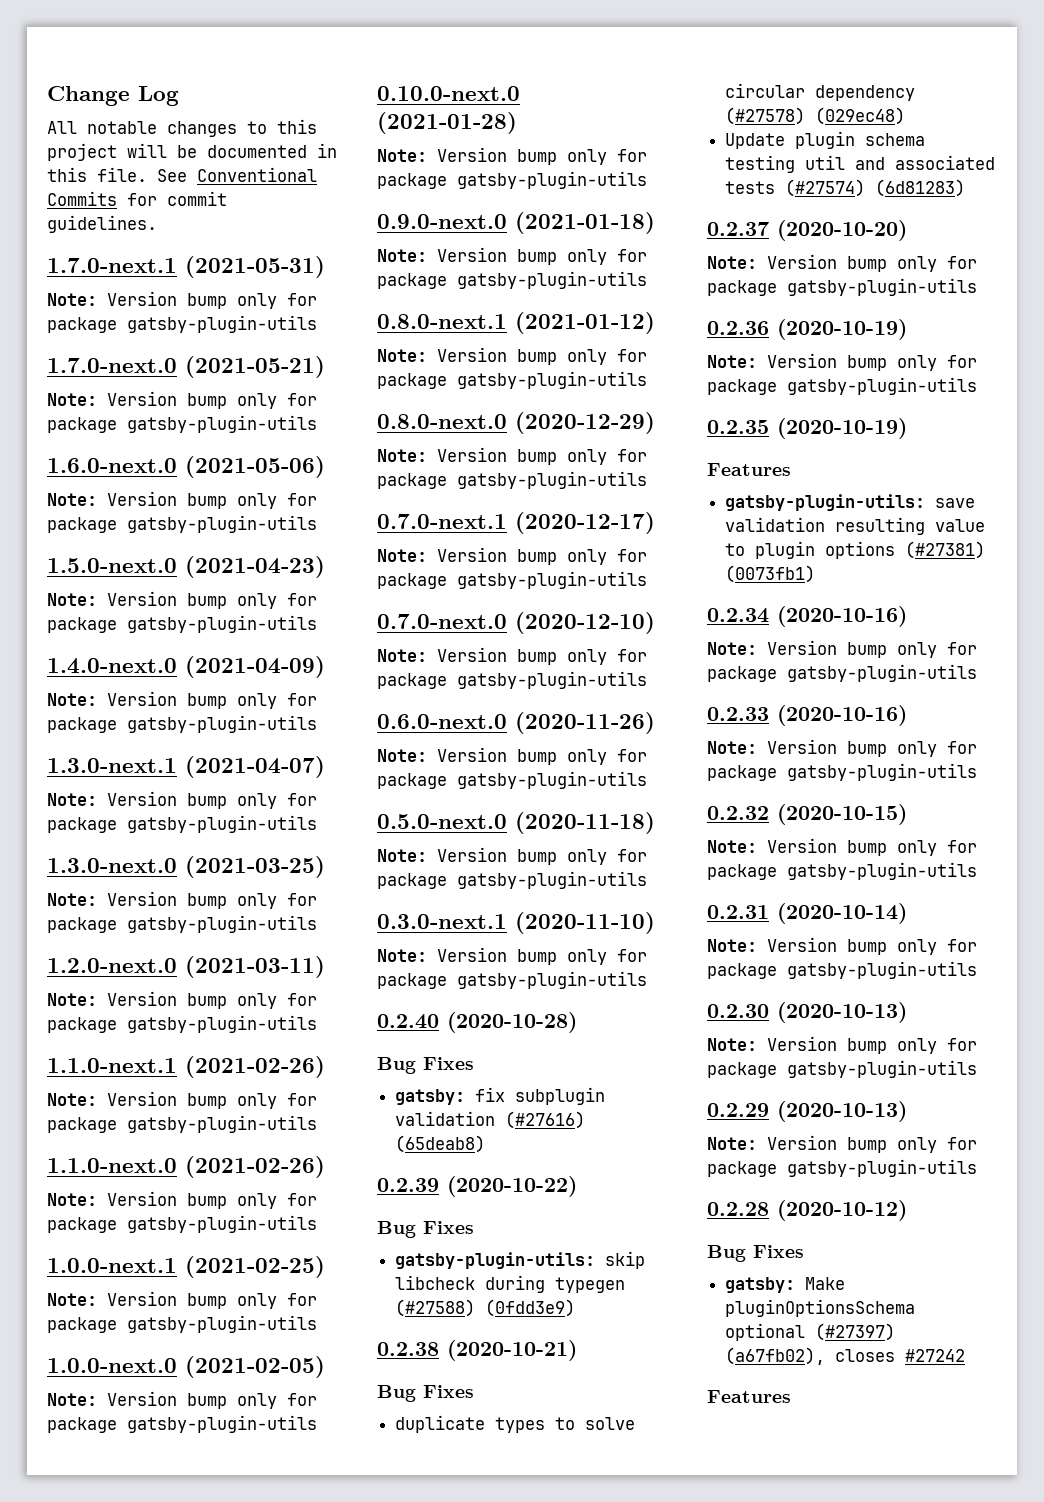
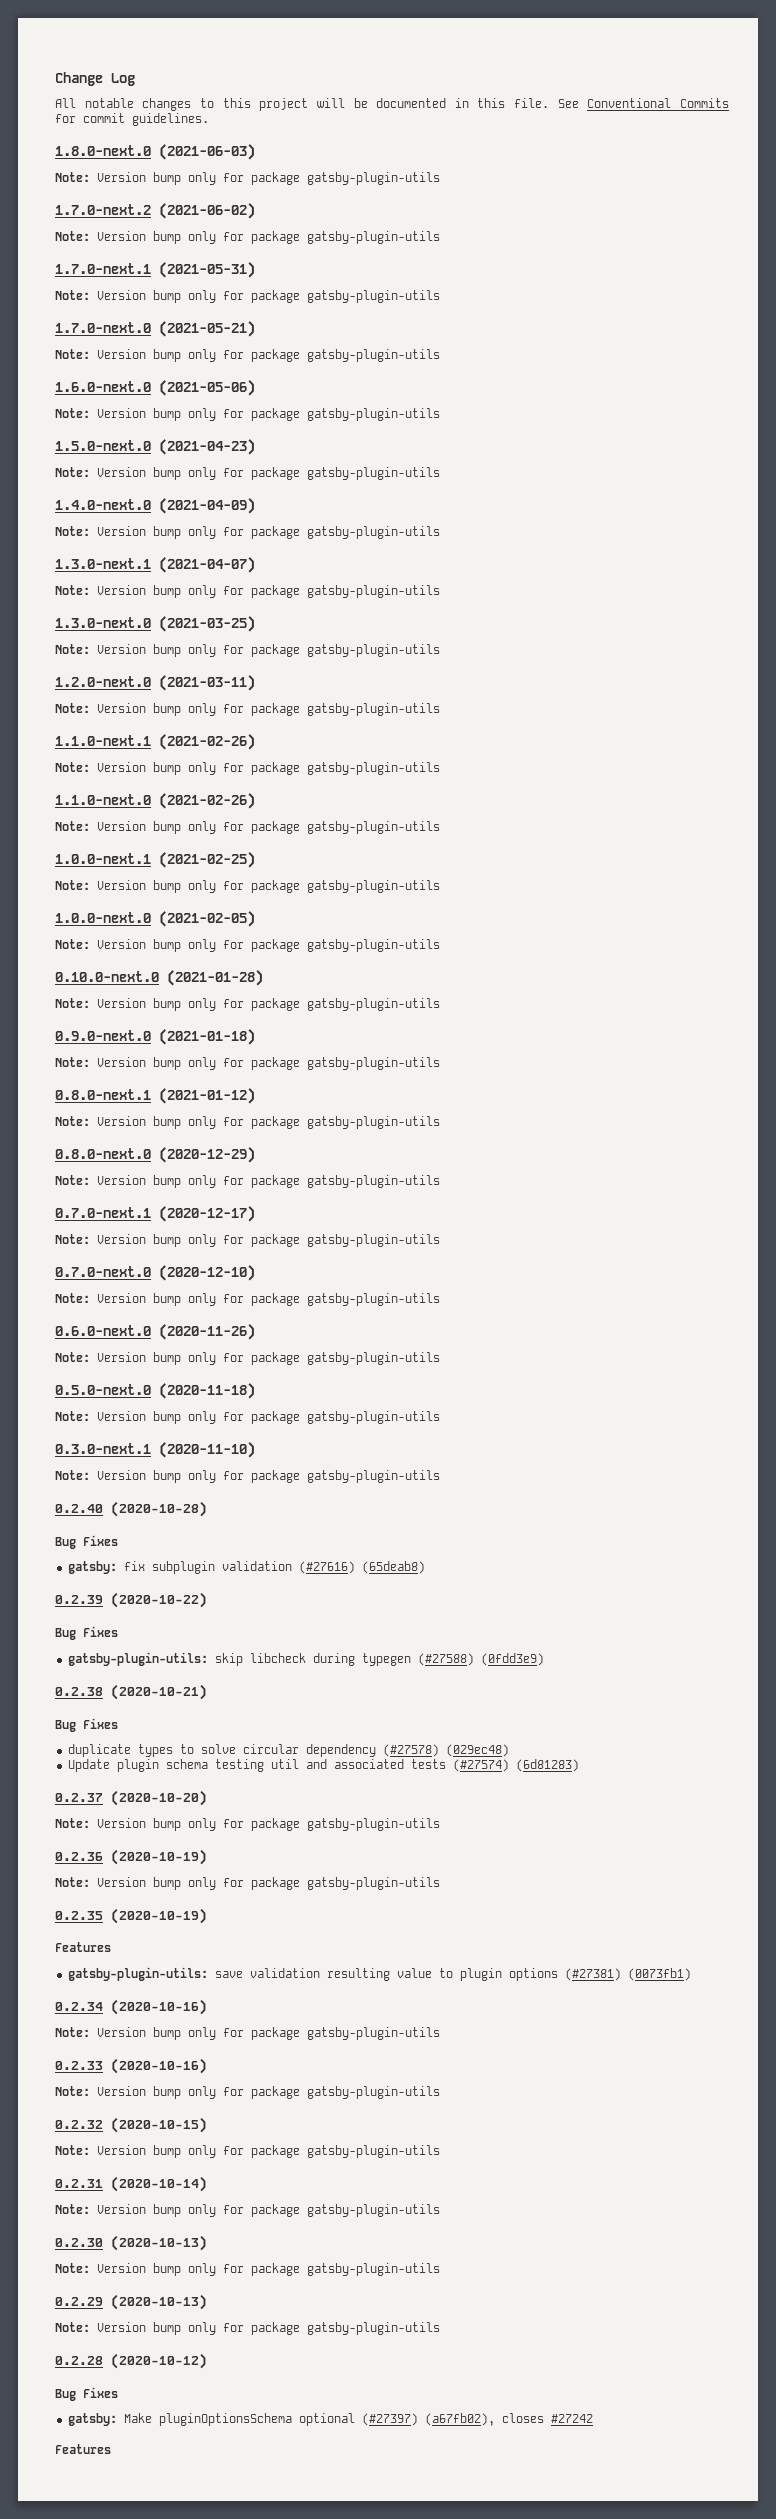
(157, 224) none -> [55,144,255,160] [55,172,440,185] [55,203,255,219] [55,231,440,244] // 1.8.0-next.0 (2021-06-03) // Note: Version bump only for package gatsby-plugin-utils // 1.7.0-next.2 (2021-06-02) // Note: Version bump only for package gatsby-plugin-utils

